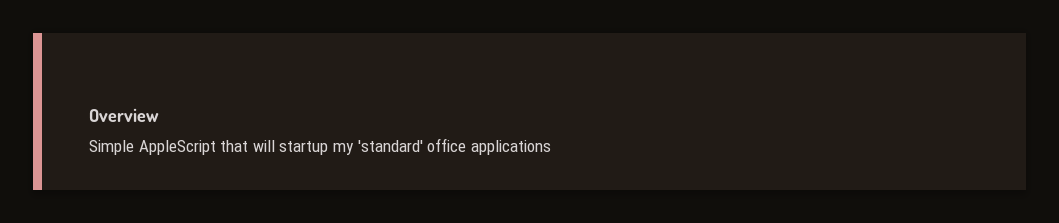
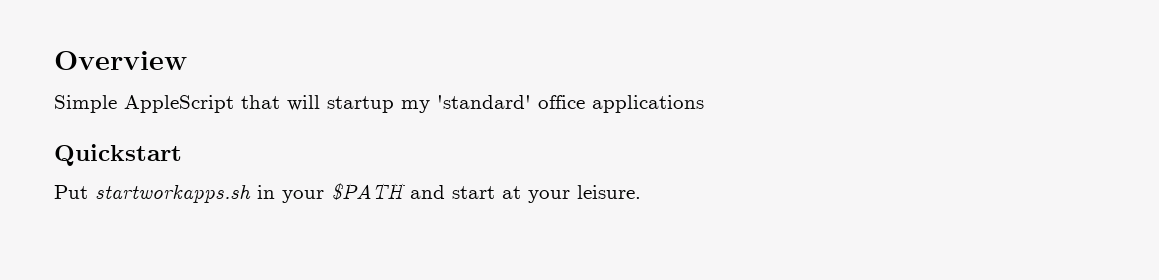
(551, 147) none -> [54,144,182,166] [54,183,641,203] // Quickstart // Put startworkapps.sh in your $PATH and start at your leisure.

